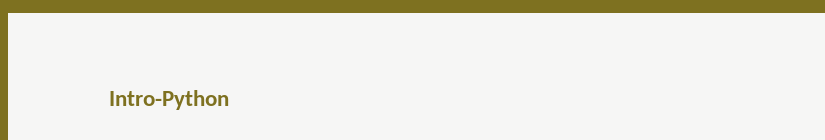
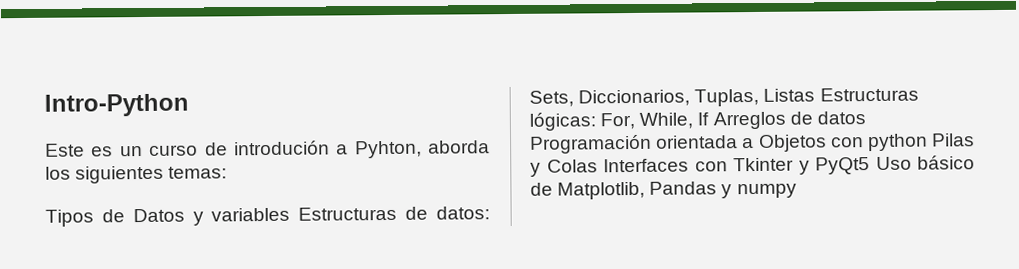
(229, 100) none -> [45,140,490,159] [45,165,228,184] [45,206,490,227] [529,87,919,107] [529,111,866,131] [530,133,976,154] [530,155,975,177] [530,181,797,200] // Este es un curso de introdución a Pyhton, aborda los siguientes temas: // Tipos de Datos y variables Estructuras de datos: Sets, Diccionarios, Tuplas, Listas Estructuras lógicas: For, While, If Arreglos de datos Programación orientada a Objetos con python Pilas y Colas Interfaces con Tkinter y PyQt5 Uso básico de Matplotlib, Pandas y numpy

